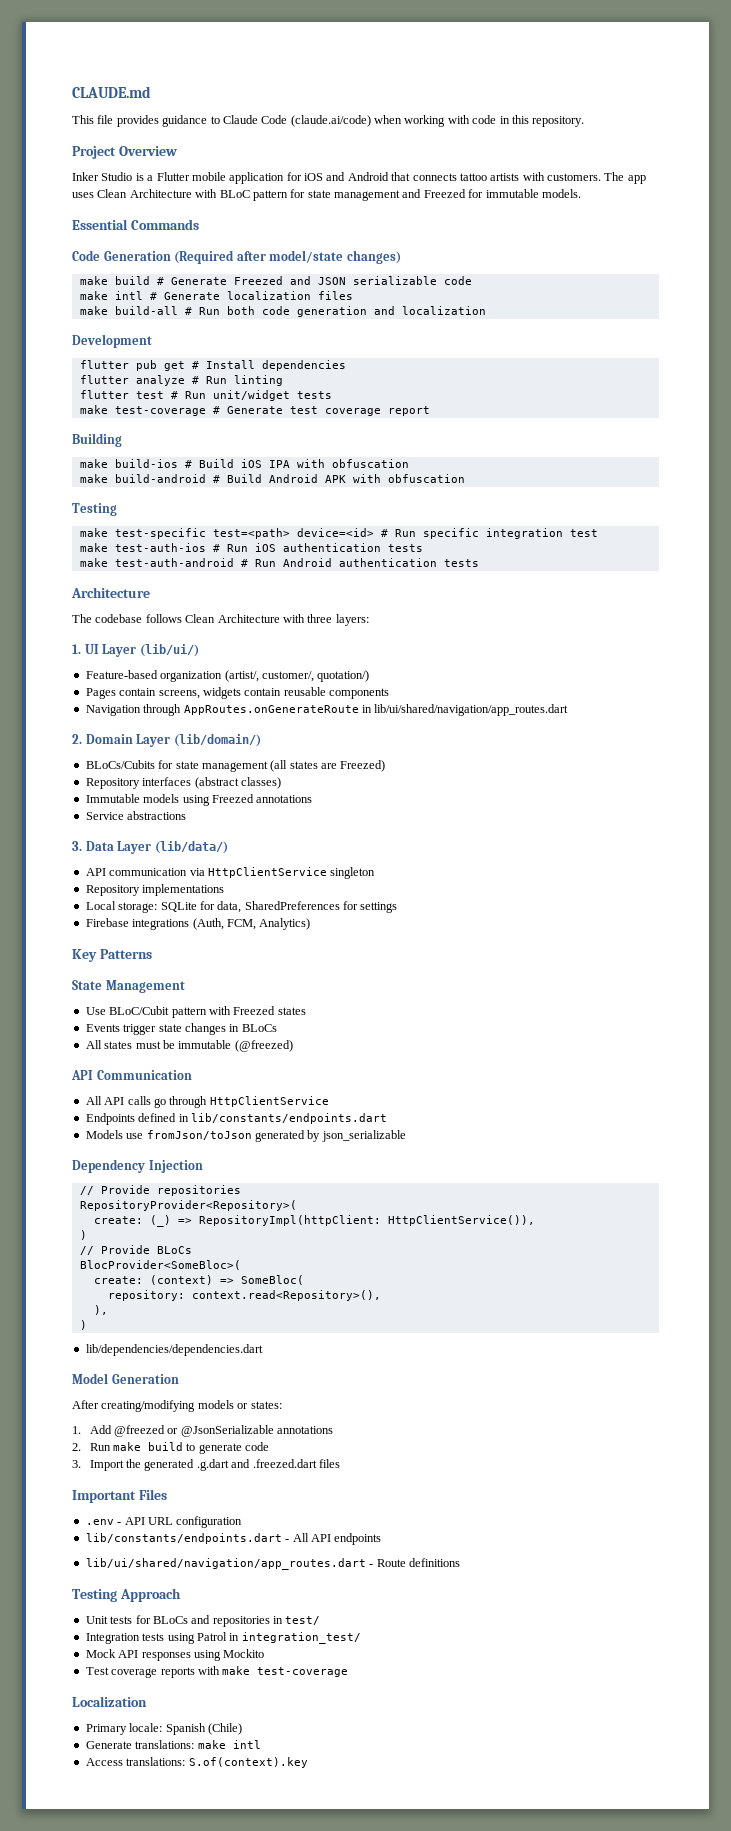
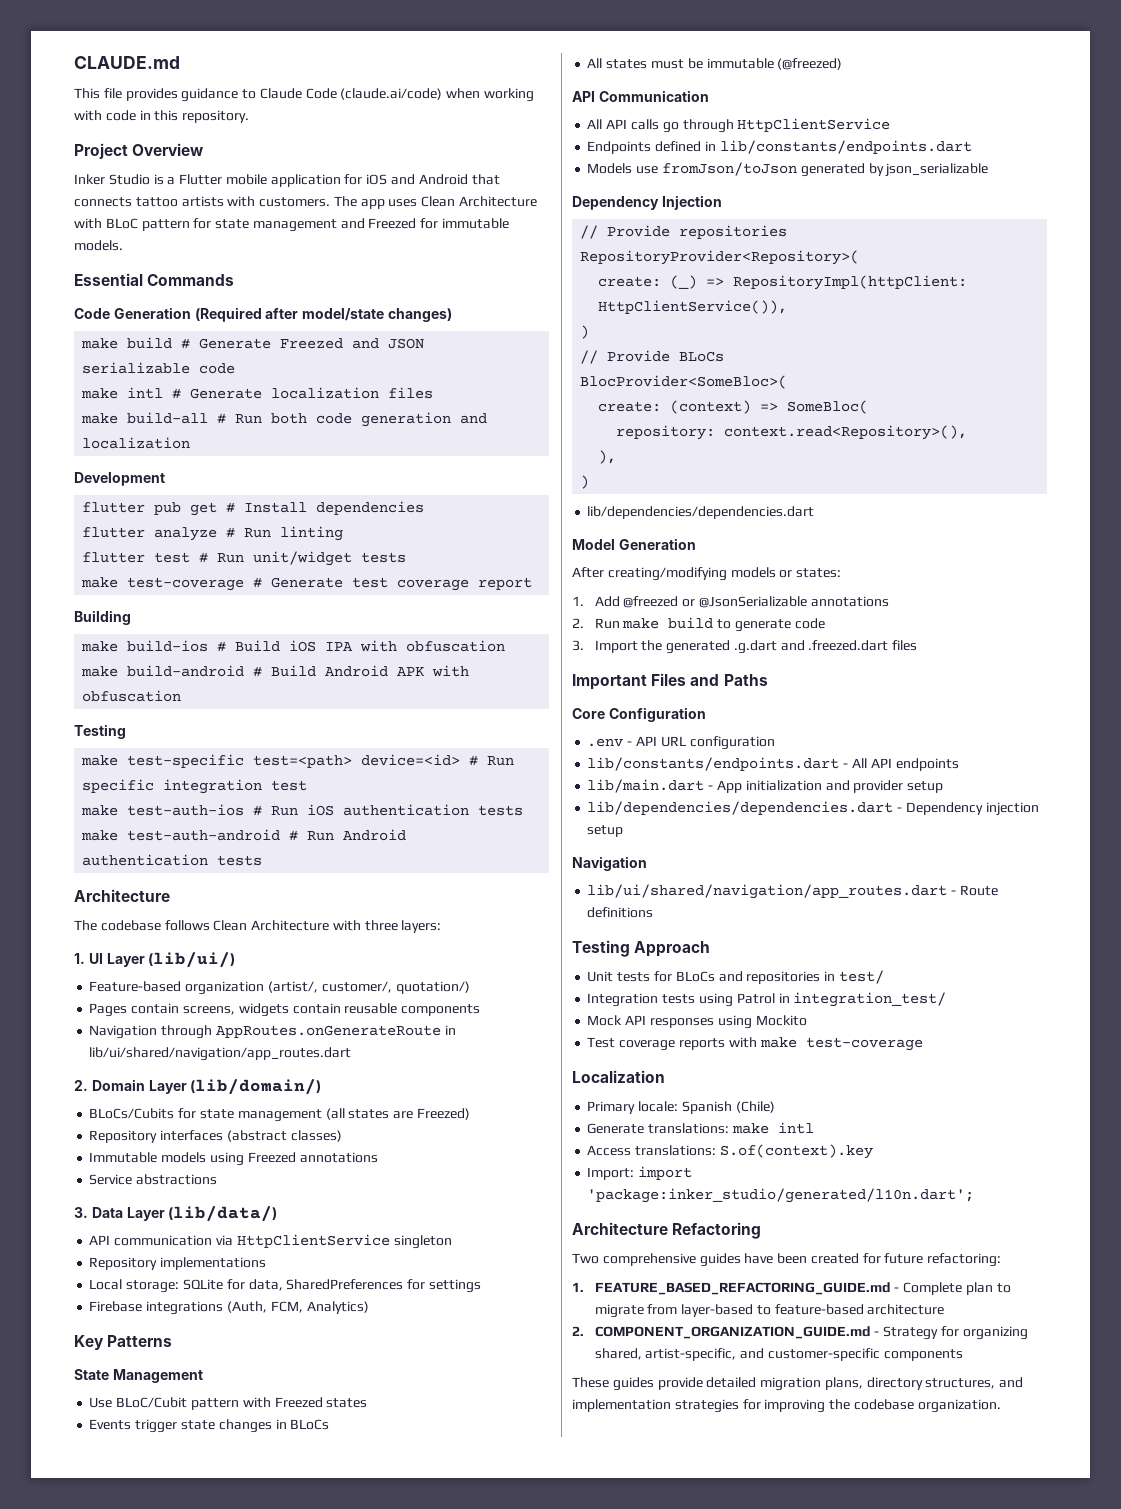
(167, 1494) none -> [690,674,768,686] [572,707,706,722] and Paths // Core Configuration
(382, 1539) none -> [587,779,944,793] [587,801,1039,816] [587,825,624,837] [572,856,647,871] // lib/main.dart - App initialization and provider setup // lib/dependencies/dependencies.dart - Dependency injection setup // Navigation
(308, 1762) none -> [587,1166,693,1180] [587,1188,975,1203] [572,1222,762,1239] [572,1253,1002,1267] [572,1282,1011,1295] [594,1304,945,1318] [572,1326,1028,1340] [594,1348,963,1361] [572,1377,1024,1391] [572,1399,1001,1413] // Import: import 'package:inker_studio/generated/l10n.dart'; // Architecture Refactoring // Two comprehensive guides have been created for future refactoring: // 1. FEATURE_BASED_REFACTORING_GUIDE.md - Complete plan to migrate from layer-based to feature-based architecture // 2. COMPONENT_ORGANIZATION_GUIDE.md - Strategy for organizing shared, artist-specific, and customer-specific components // These guides provide detailed migration plans, directory structures, and implementation strategies for improving the codebase organization.

